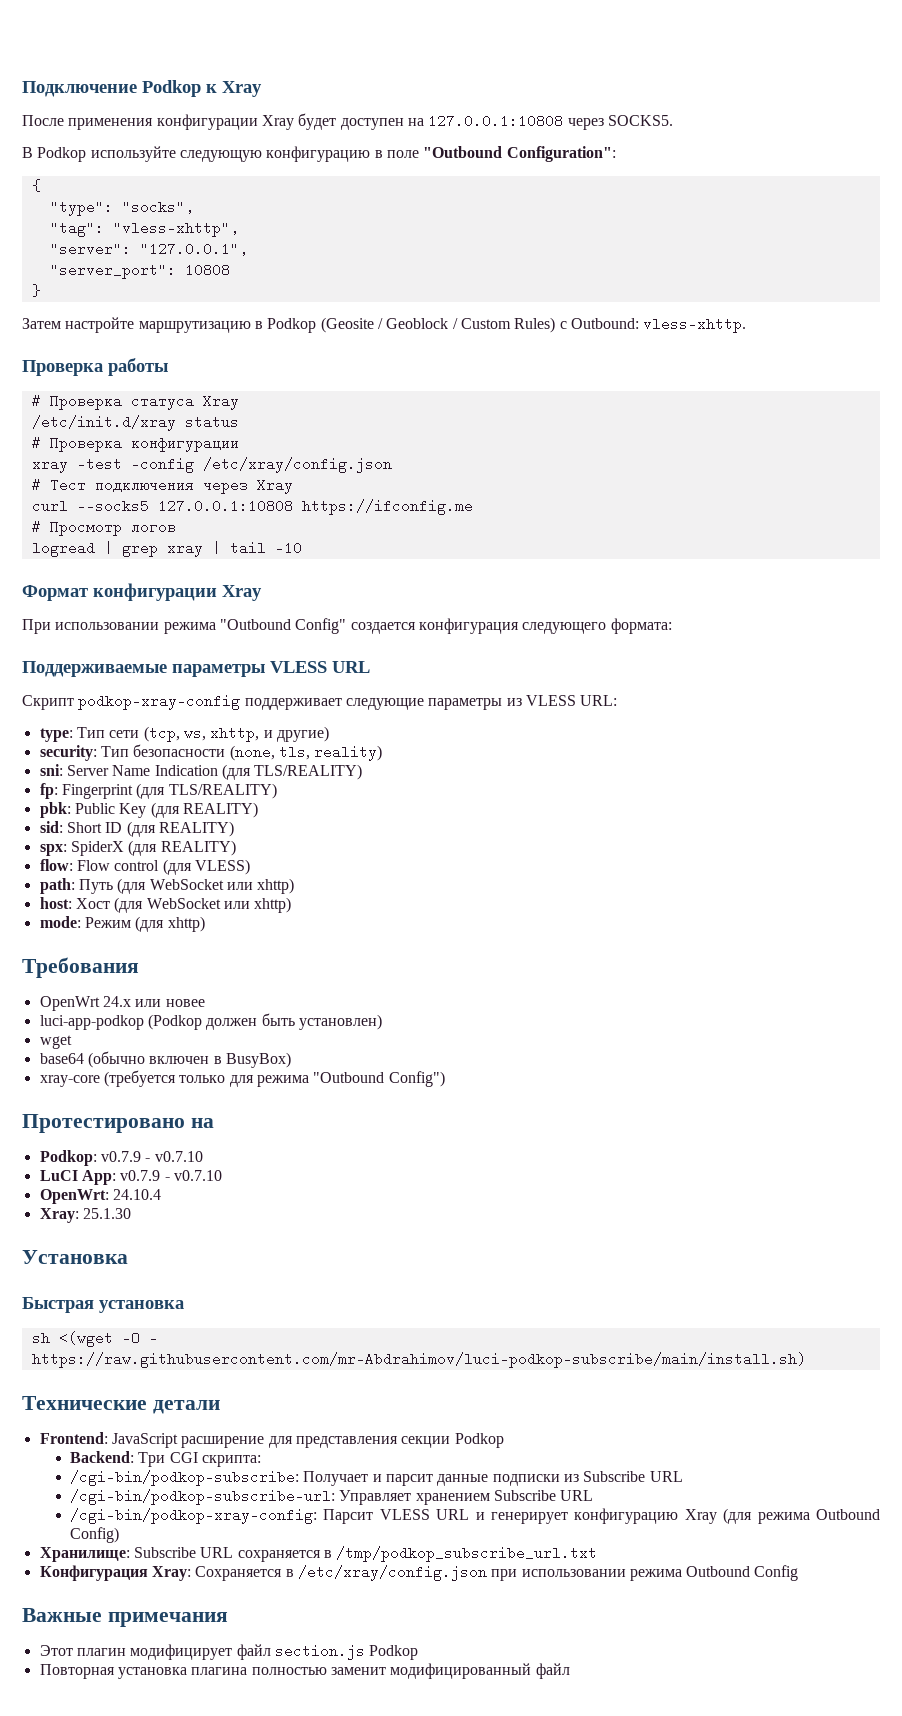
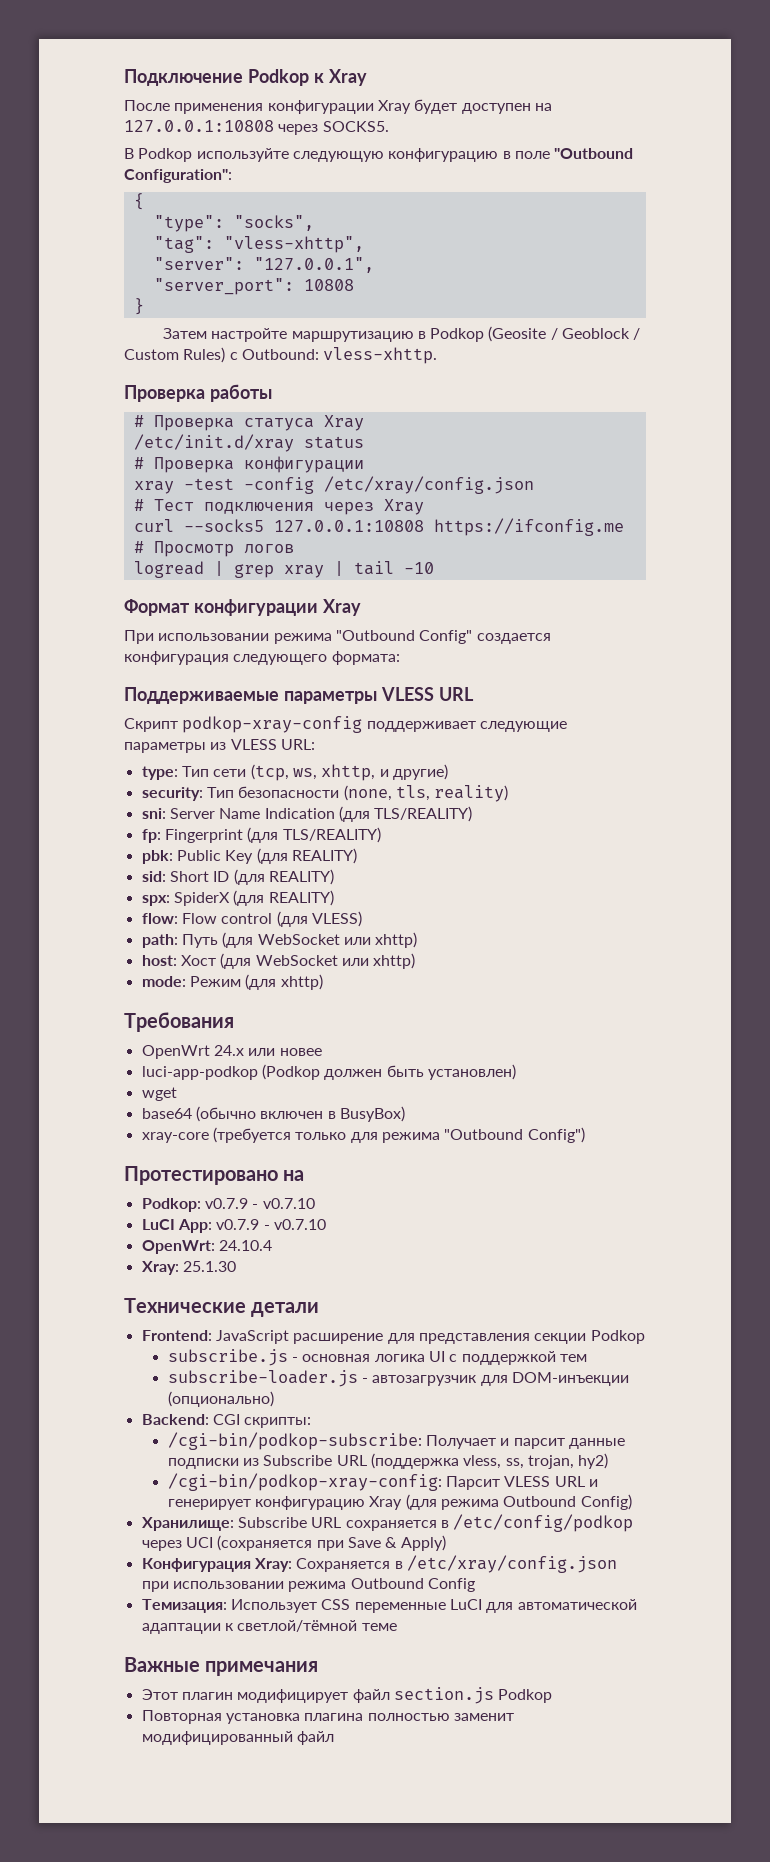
[22,1250,128,1264] [22,1297,184,1313] [31,1331,158,1347] [31,1352,806,1368] // Установка // Быстрая установка // sh <(wget -O - https://raw.githubusercontent.com/mr-Abdrahimov/luci-podkop-subscribe/main/install.sh) -> (236, 1266) none
[69,1451,261,1467] Backend: Три CGI скрипта: -> [167,1349,587,1366] [167,1370,630,1387] [167,1391,274,1407] [141,1414,312,1428] subscribe.js - основная логика UI с поддержкой тем // subscribe-loader.js - автозагрузчик для DOM-инъекции (опционально) // Backend: CGI скрипты:
[69,1489,594,1505] // /cgi-bin/podkop-subscribe-url: Управляет хранением Subscribe URL -> [371,1453,609,1469] (поддержка vless, ss, trojan, hy2)
[336,1546,598,1562] /tmp/podkop_subscribe_url.txt -> [453,1514,634,1532] [141,1535,446,1551] /etc/config/podkop через UCI (сохраняется при Save & Apply)
(799, 1573) none -> [141,1599,637,1613] [141,1620,397,1634] // Темизация: Использует CSS переменные LuCI для автоматической адаптации к светлой/тёмной теме

